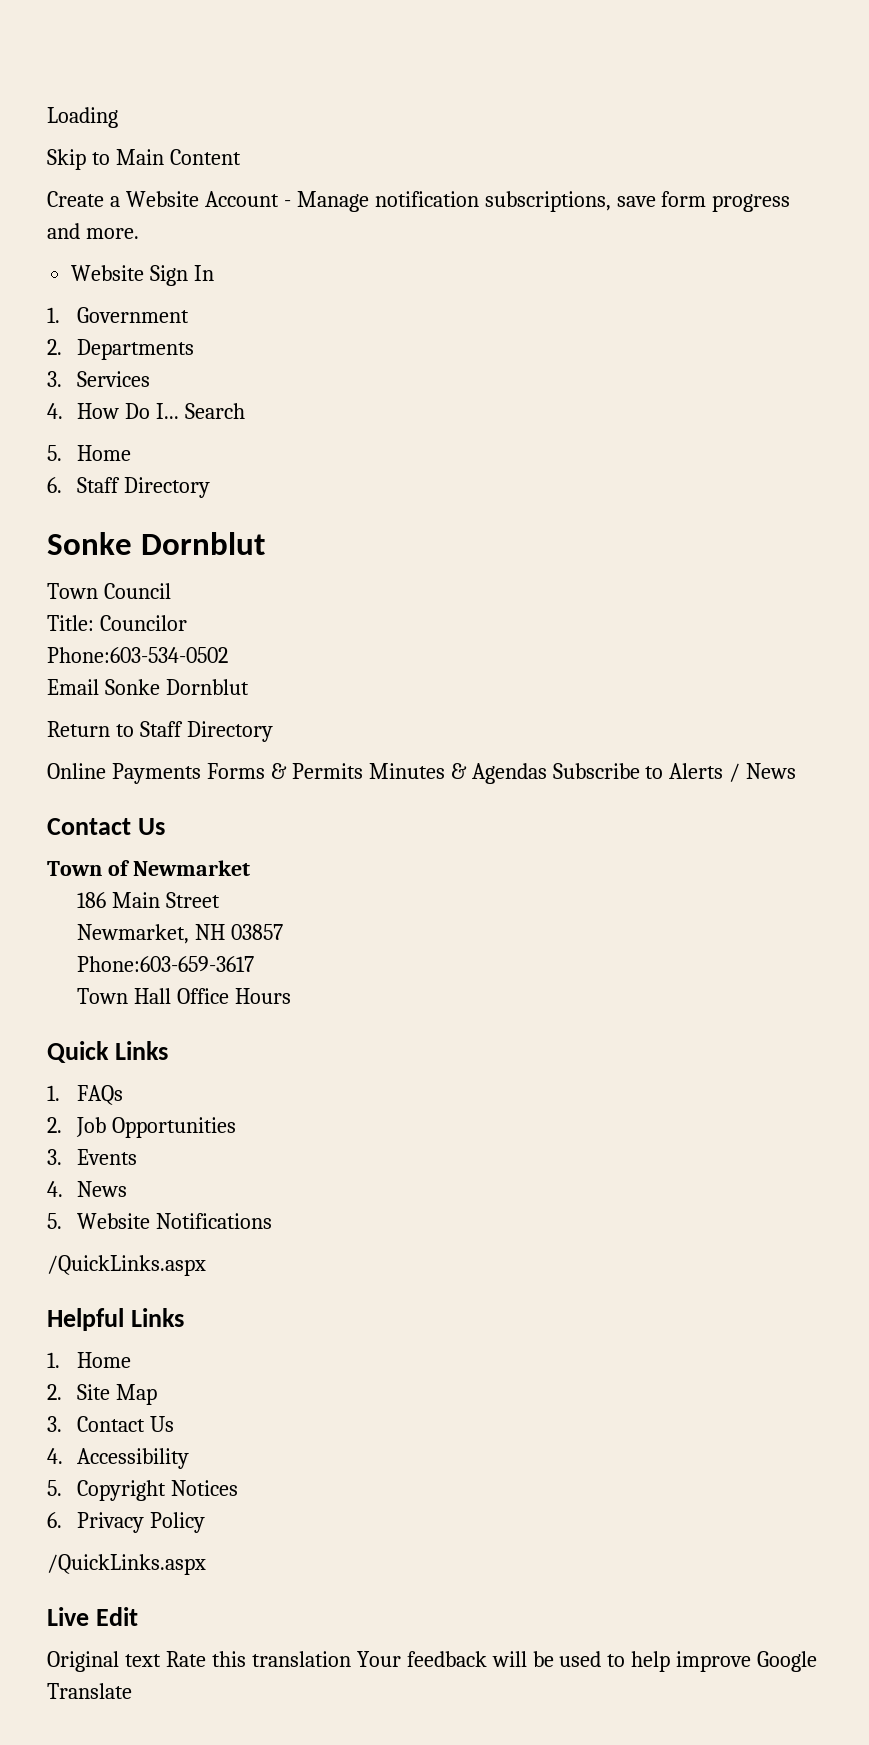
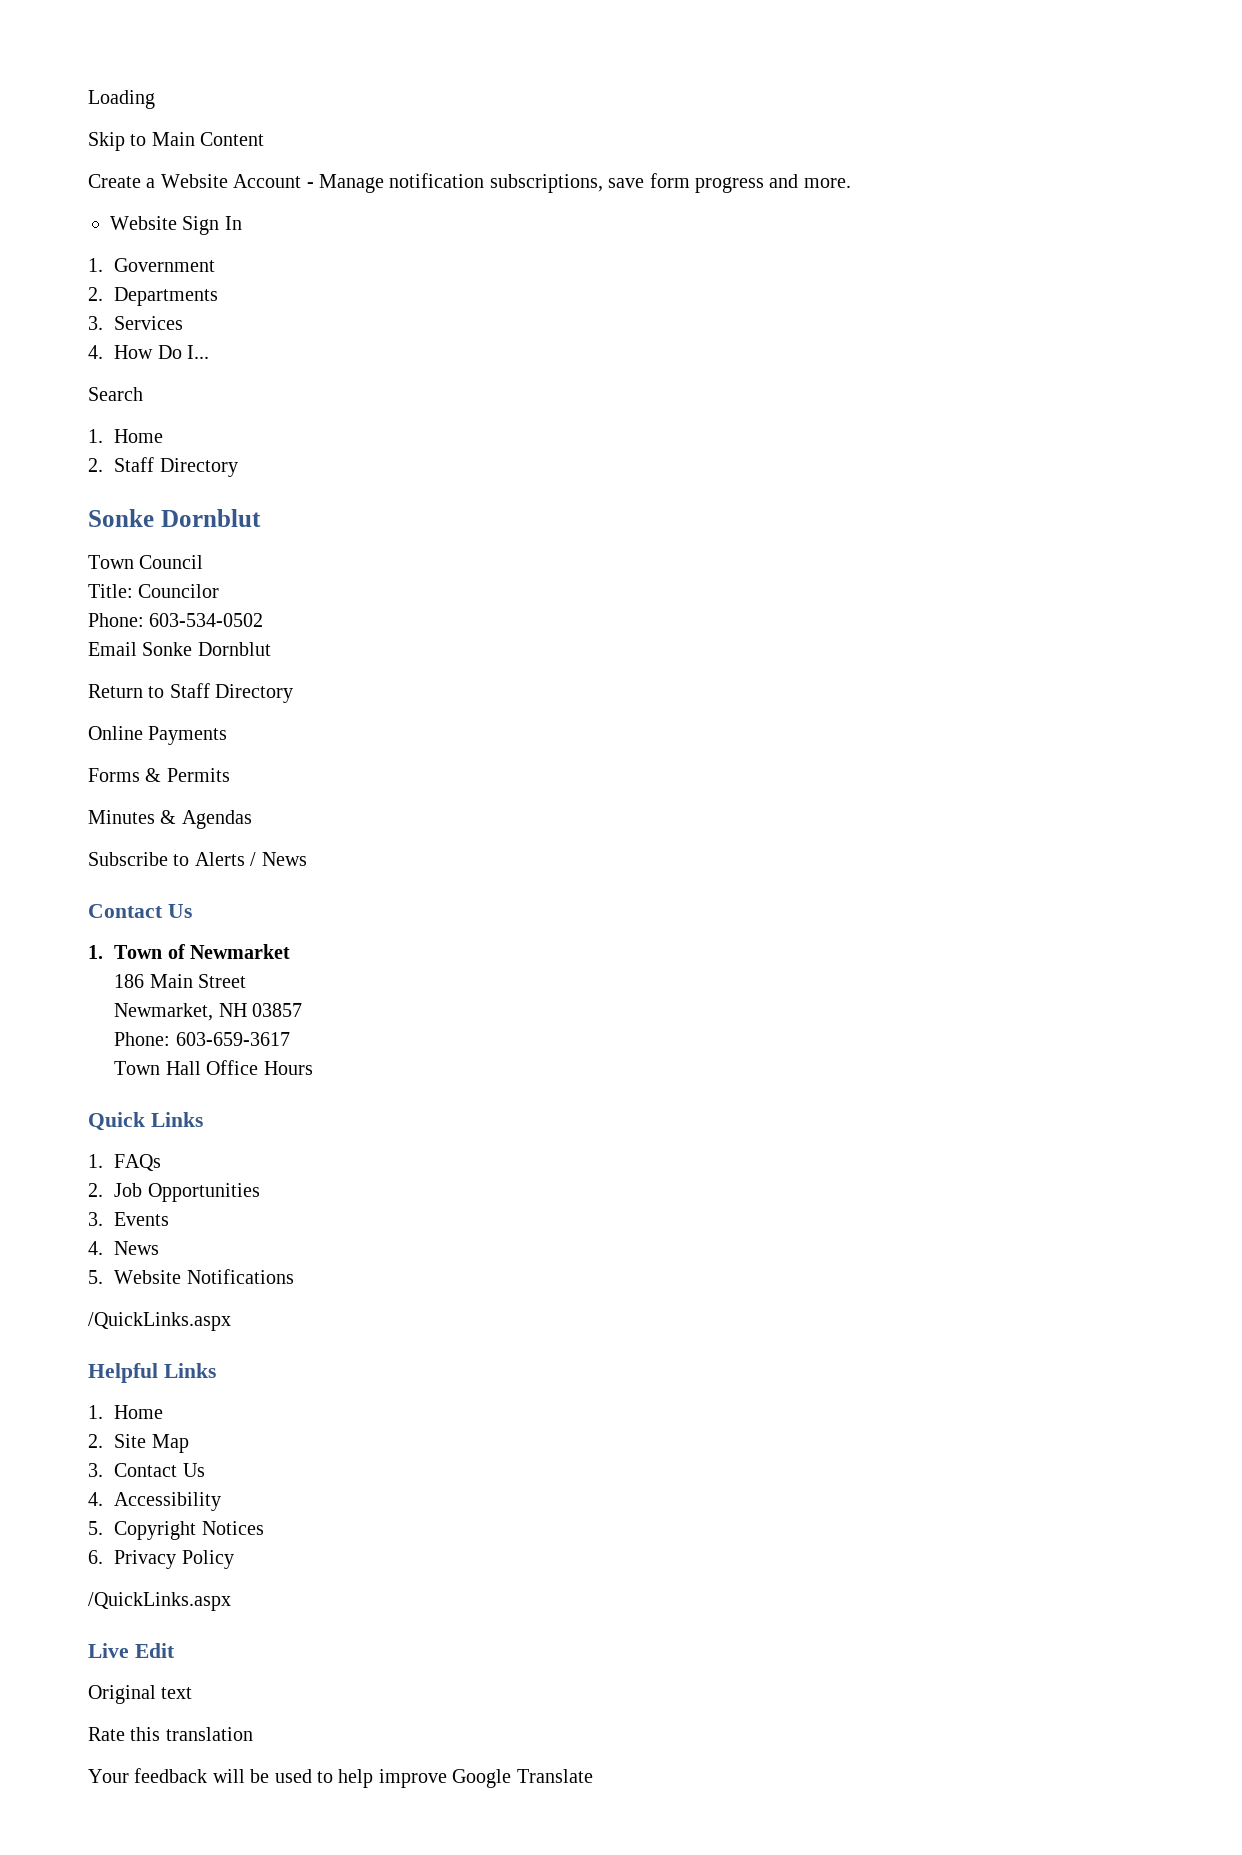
(179, 411) none -> (210, 352) //
[47,445,132,461] [47,477,62,493] 5. Home // 6. -> [88,429,164,443] [88,458,103,472] 1. Home // 2.
[47,647,228,663] Phone:603-534-0502 -> [88,613,264,627] Phone: 603-534-0502
(201, 773) none -> (228, 735) //
(363, 771) none -> (230, 775) //
(547, 773) none -> (252, 819) //
(166, 826) none -> [88,945,103,959] 1.
[77,956,255,972] Phone:603-659-3617 -> [114,1032,290,1046] Phone: 603-659-3617
(161, 1660) none -> (193, 1693) //
(351, 1659) none -> (253, 1734) //

